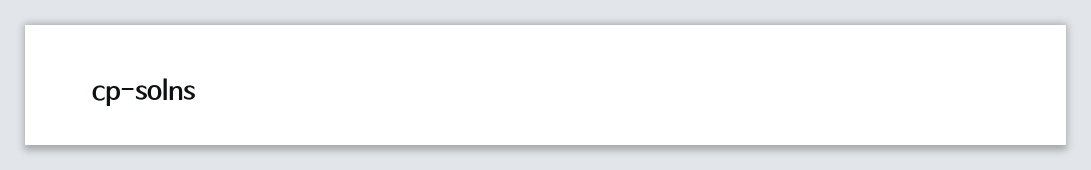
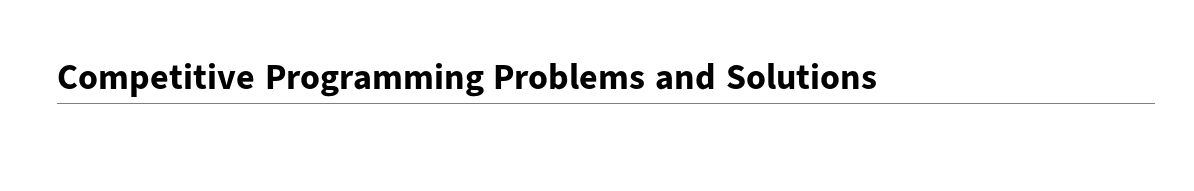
[92,78,195,106] cp-solns -> [57,63,877,97] Competitive Programming Problems and Solutions

